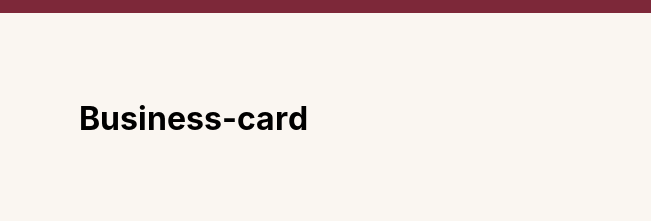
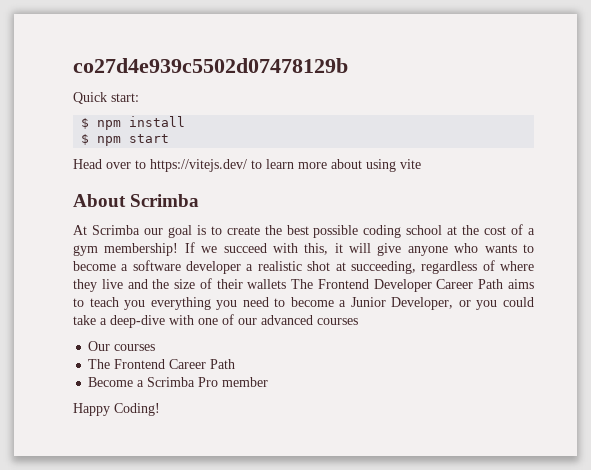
[79,105,308,130] Business-card -> [73,58,348,73] [73,92,139,104] [81,116,186,130] [81,134,170,146] [73,159,421,172] [73,194,200,207] [73,224,535,238] [73,242,534,256] [73,260,534,274] [73,278,534,292] [73,297,535,310] [73,314,358,328] [88,341,156,351] [88,359,236,369] [88,377,269,387] [73,403,160,416] co27d4e939c5502d07478129b // Quick start: // $ npm install // $ npm start // Head over to https://vitejs.dev/ to learn more about using vite // About Scrimba // At Scrimba our goal is to create the best possible coding school at the cost of a gym membership! If we succeed with this, it will give anyone who wants to become a software developer a realistic shot at succeeding, regardless of where they live and the size of their wallets The Frontend Developer Career Path aims to teach you everything you need to become a Junior Developer, or you could take a deep-dive with one of our advanced courses // Our courses // The Frontend Career Path // Become a Scrimba Pro member // Happy Coding!

